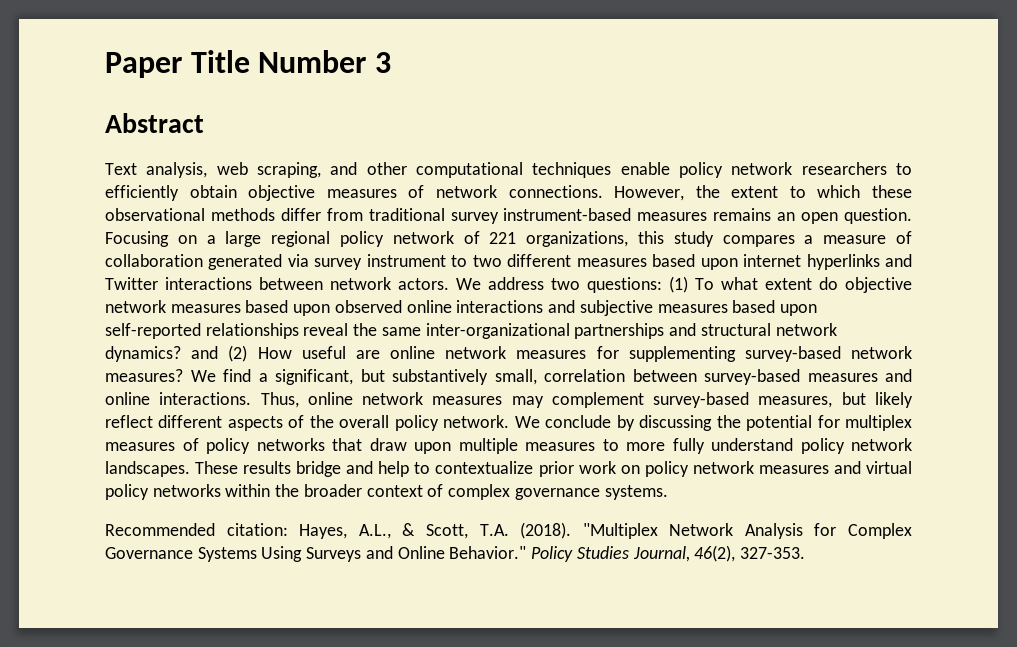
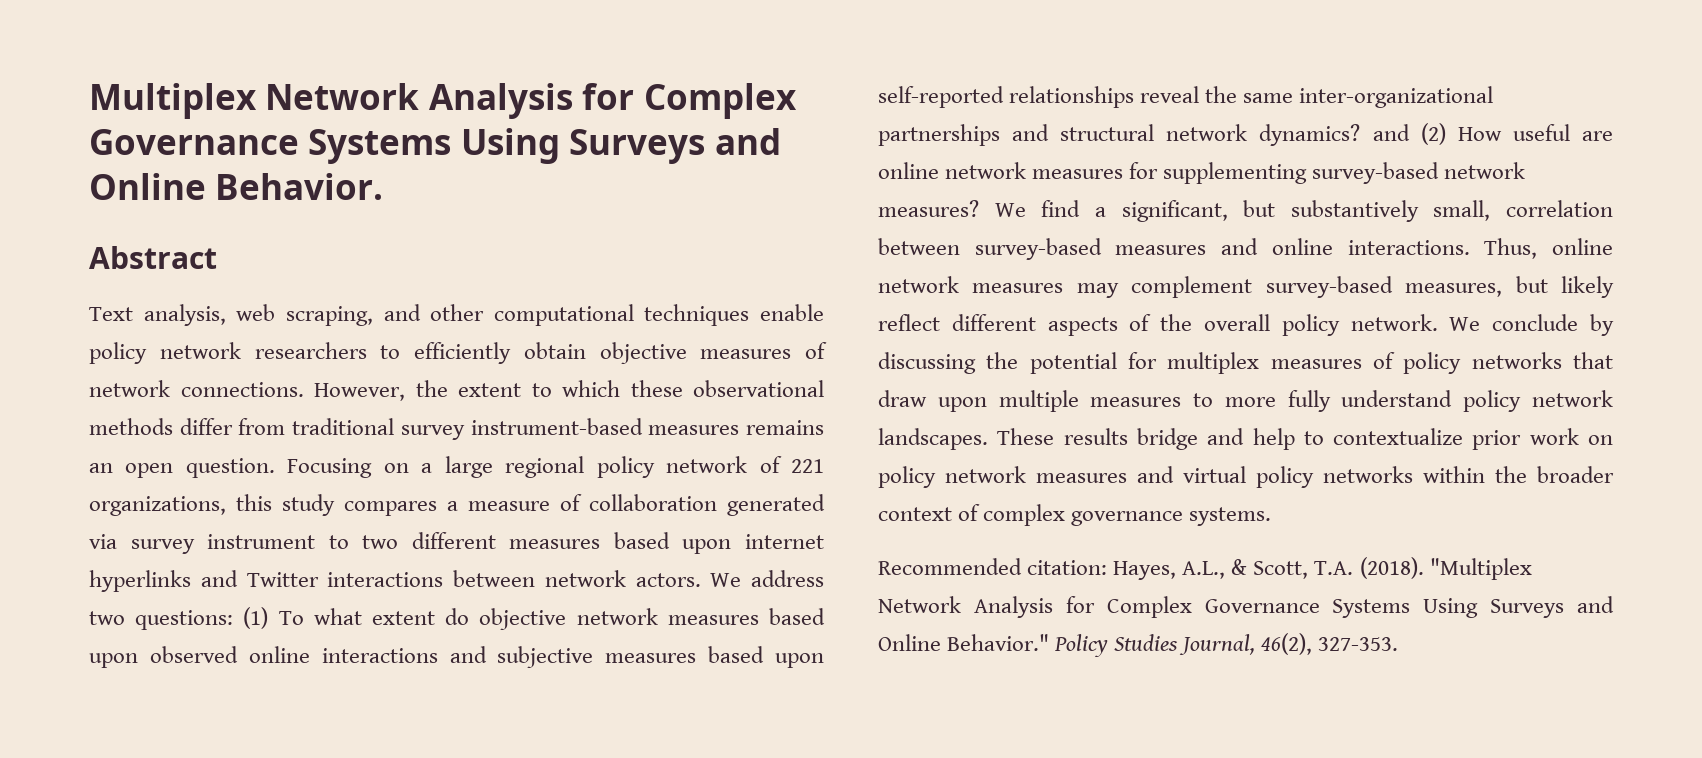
[105,50,391,78] Paper Title Number 3 -> [89,83,797,119] [89,128,781,164] [89,173,384,200] Multiplex Network Analysis for Complex Governance Systems Using Surveys and Online Behavior.

